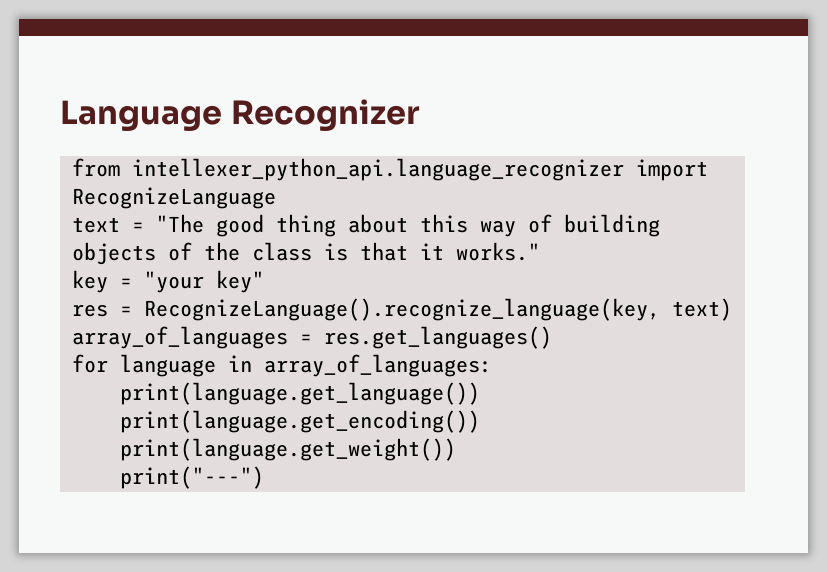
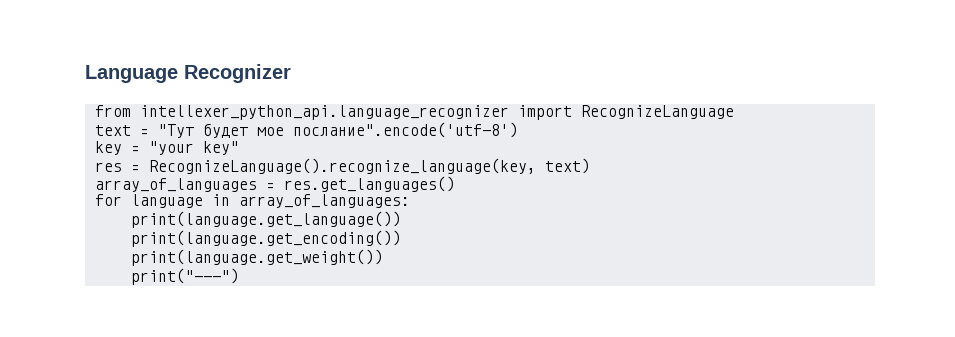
[156,214,661,237] [72,242,541,265] "The good thing about this way of building objects of the class is that it works." -> [157,122,518,139] "Тут будет мое послание".encode('utf-8')

